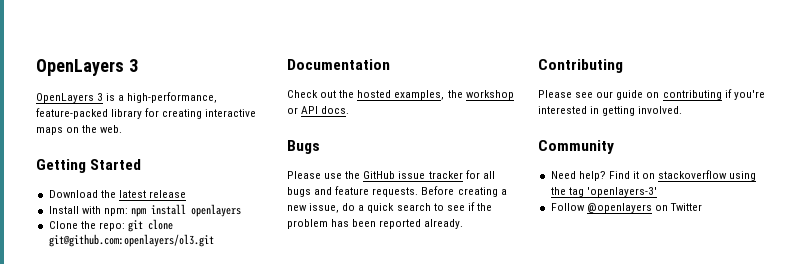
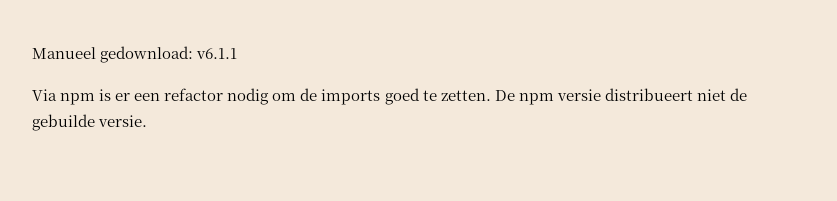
[36,59,138,76] [36,92,218,103] [36,108,257,119] [36,125,123,135] [36,159,142,173] [48,190,186,198] [48,204,241,217] [48,219,173,232] [48,234,214,247] [287,59,390,70] [287,90,514,100] [287,106,350,114] [287,140,320,154] [287,170,495,179] [287,186,507,197] [287,202,492,213] [287,219,464,229] [538,59,623,73] [538,89,765,100] [538,106,683,116] [538,140,614,154] [550,170,757,181] [550,187,657,197] [550,203,702,213] OpenLayers 3 // OpenLayers 3 is a high-performance, feature-packed library for creating interactive maps on the web. // Getting Started // Download the latest release // Install with npm: npm install openlayers // Clone the repo: git clone git@github.com:openlayers/ol3.git // Documentation // Check out the hosted examples, the workshop or API docs. // Bugs // Please use the GitHub issue tracker for all bugs and feature requests. Before creating a new issue, do a quick search to see if the problem has been reported already. // Contributing // Please see our guide on contributing if you're interested in getting involved. // Community // Need help? Find it on stackoverflow using the tag 'openlayers-3' // Follow @openlayers on Twitter -> [32,46,238,63] [32,88,747,105] [32,114,148,131] Manueel gedownload: v6.1.1 // Via npm is er een refactor nodig om de imports goed te zetten. De npm versie distribueert niet de gebuilde versie.

